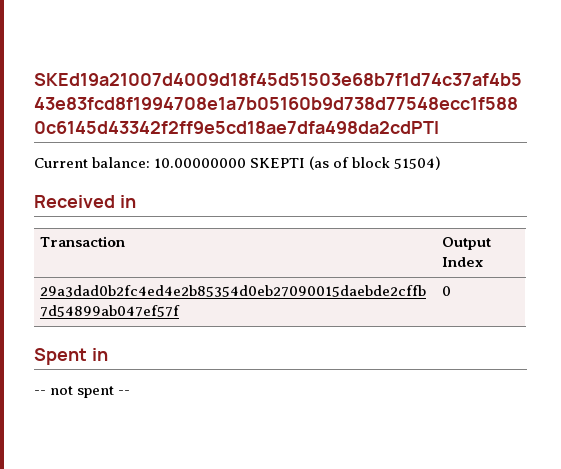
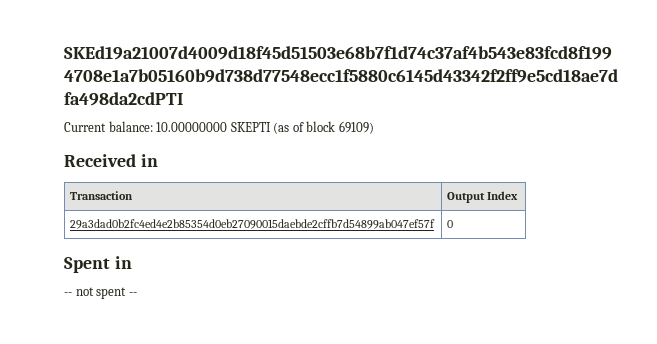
[394,156,442,170] 51504) -> [338,121,374,134] 69109)

